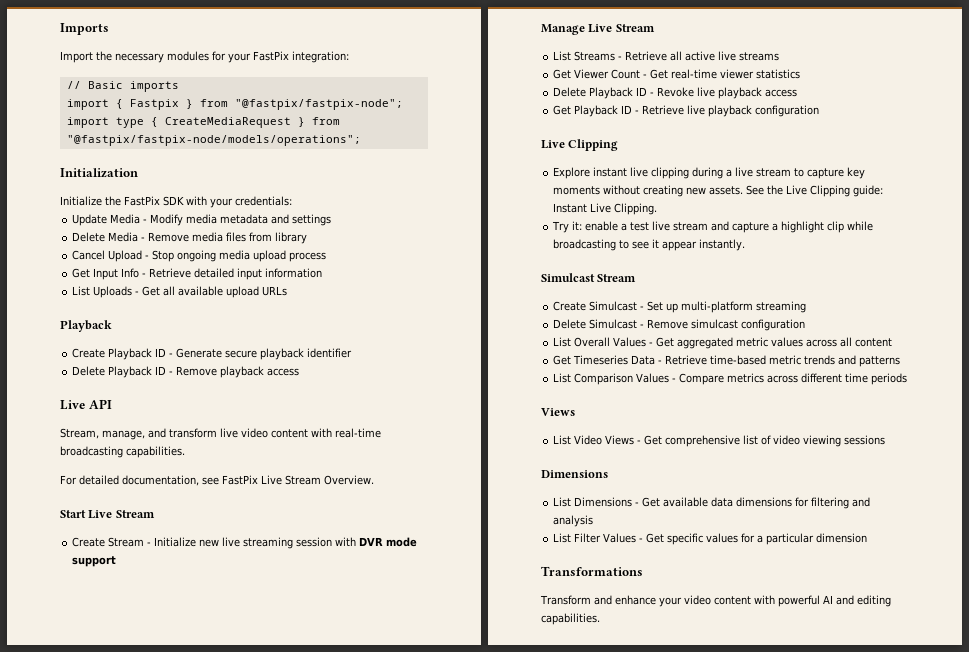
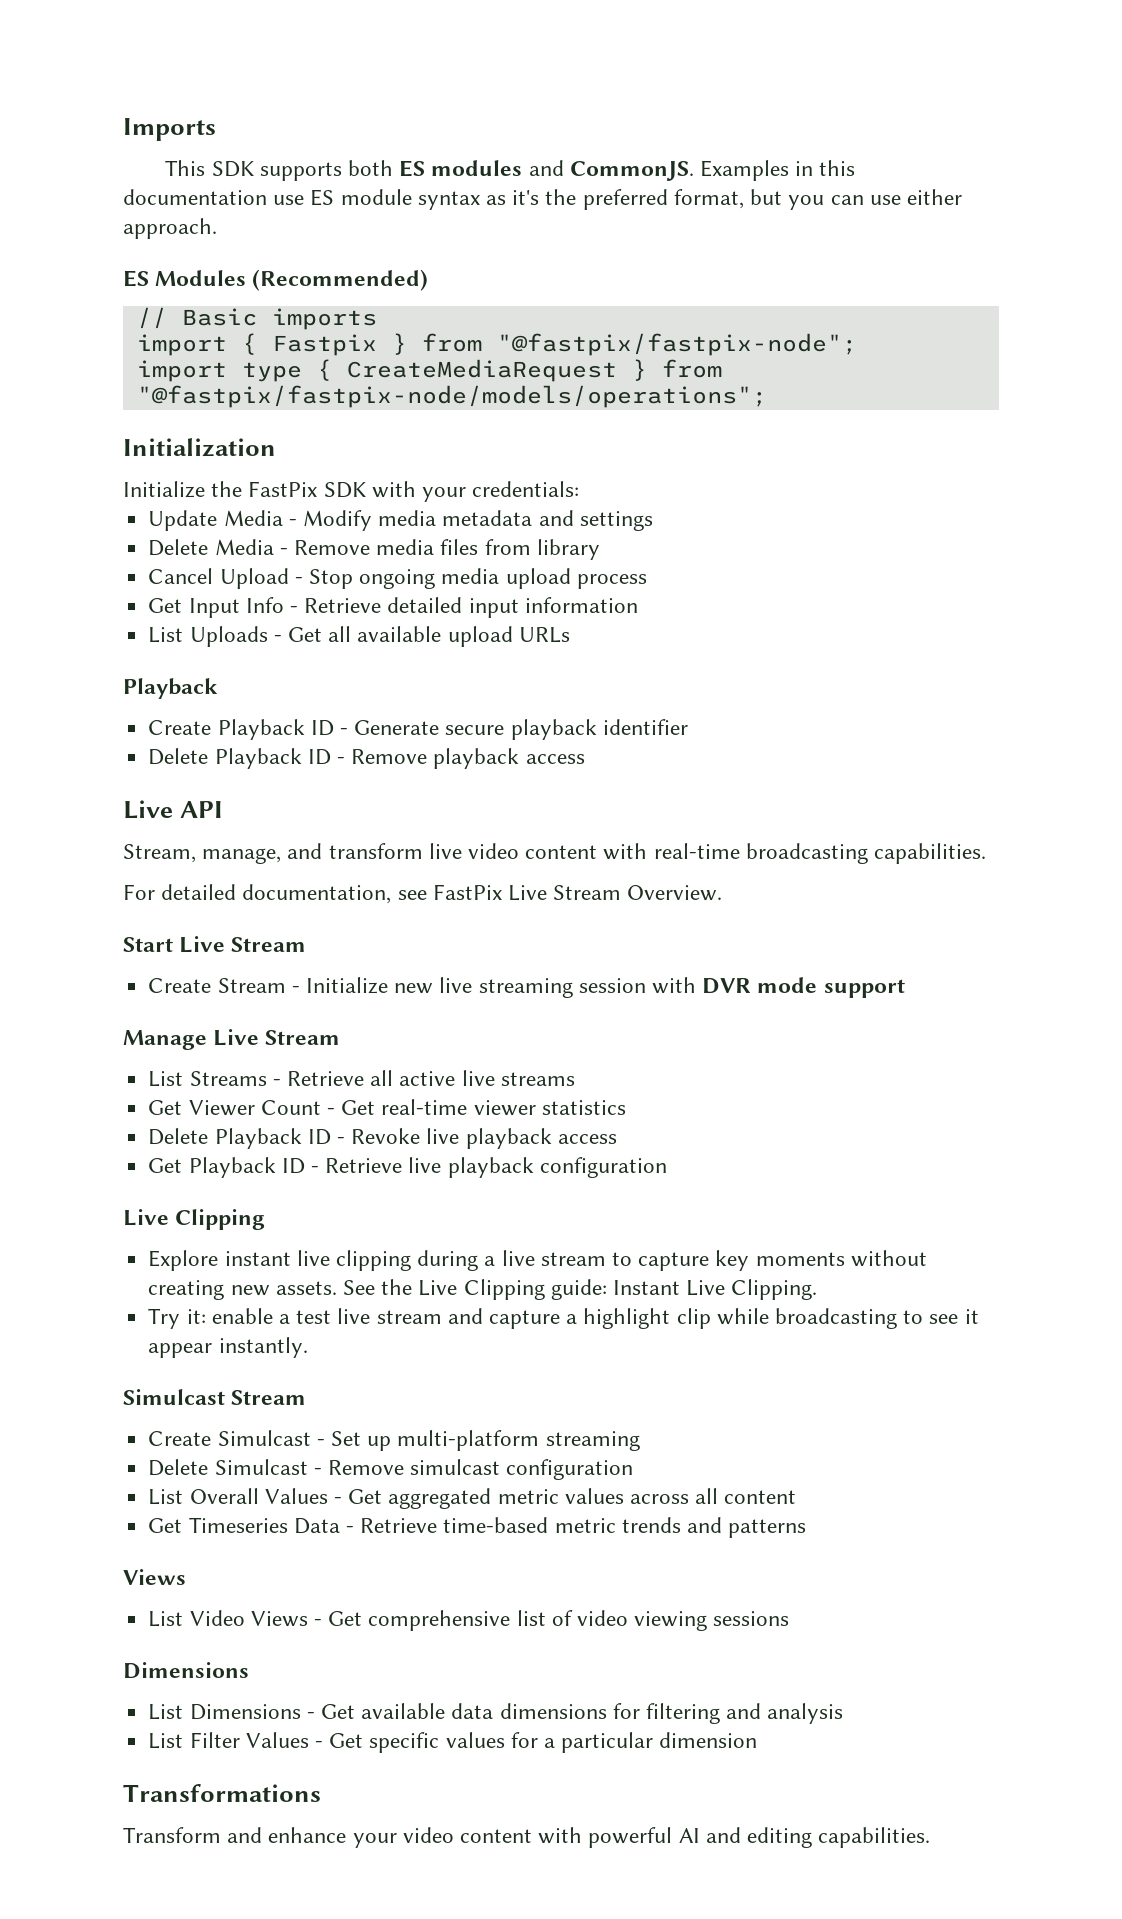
[60,51,349,63] Import the necessary modules for your FastPix integration: -> [165,160,856,181] [123,189,962,210] [123,218,217,239] [123,269,429,291] This SDK supports both ES modules and CommonJS. Examples in this documentation use ES module syntax as it's the preferred format, but you can use either approach. // ES Modules (Recommended)
[553,373,908,385] // List Comparison Values - Compare metrics across different time periods -> (807, 1528) none

